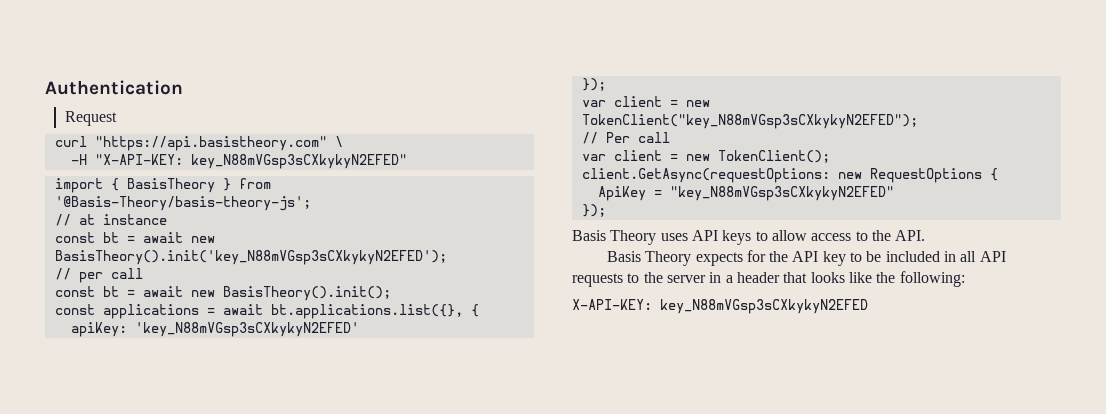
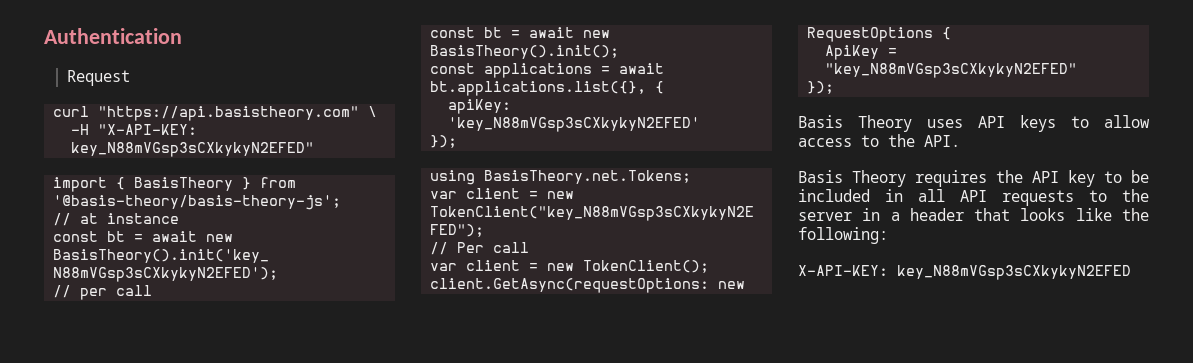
[54,196,311,211] '@Basis-Theory/basis-theory-js'; -> [53,195,342,210] '@basis-theory/basis-theory-js';
(606, 84) none -> [430,170,692,185] // using BasisTheory.net.Tokens;
[695,250,766,266] expects for -> [915,170,987,187] requires

